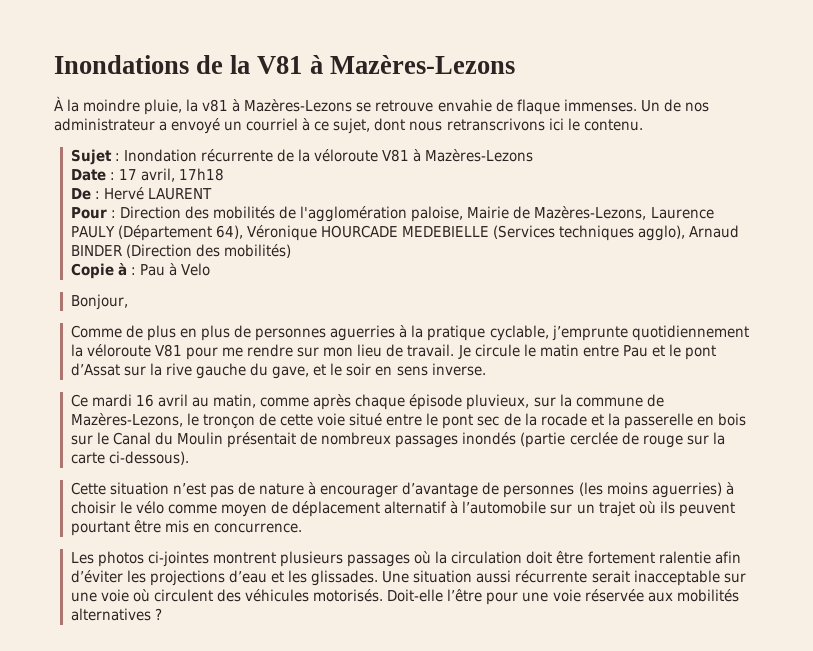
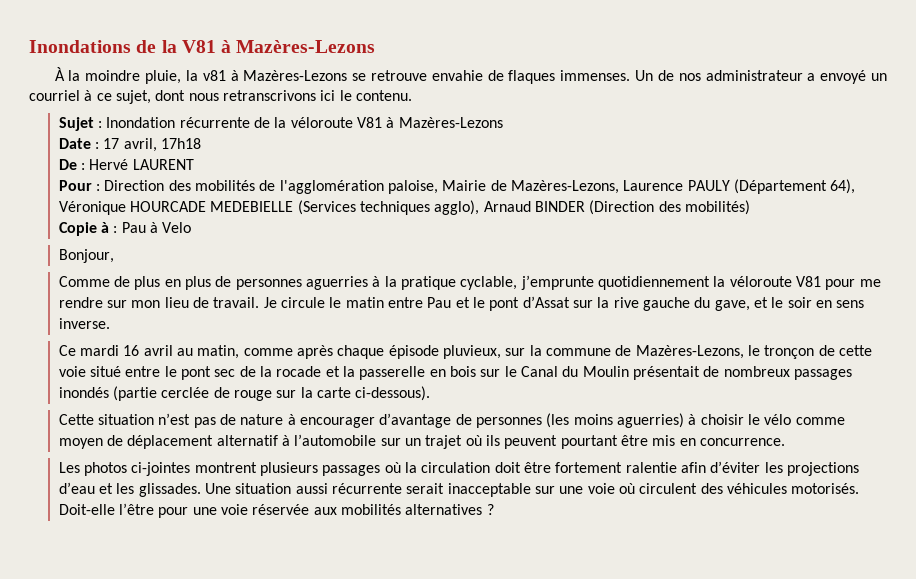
[516,99,560,115] flaque -> [508,70,556,84] flaques

